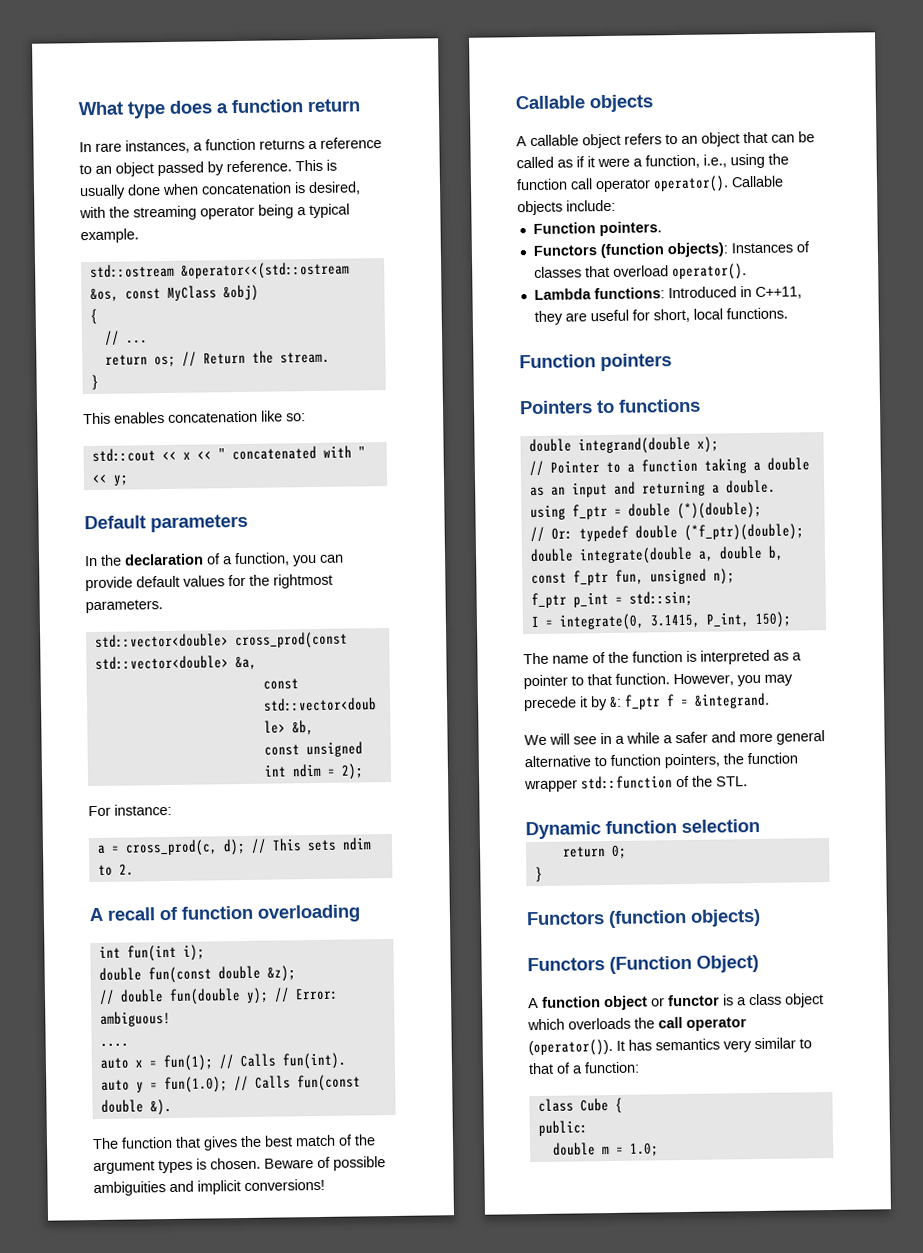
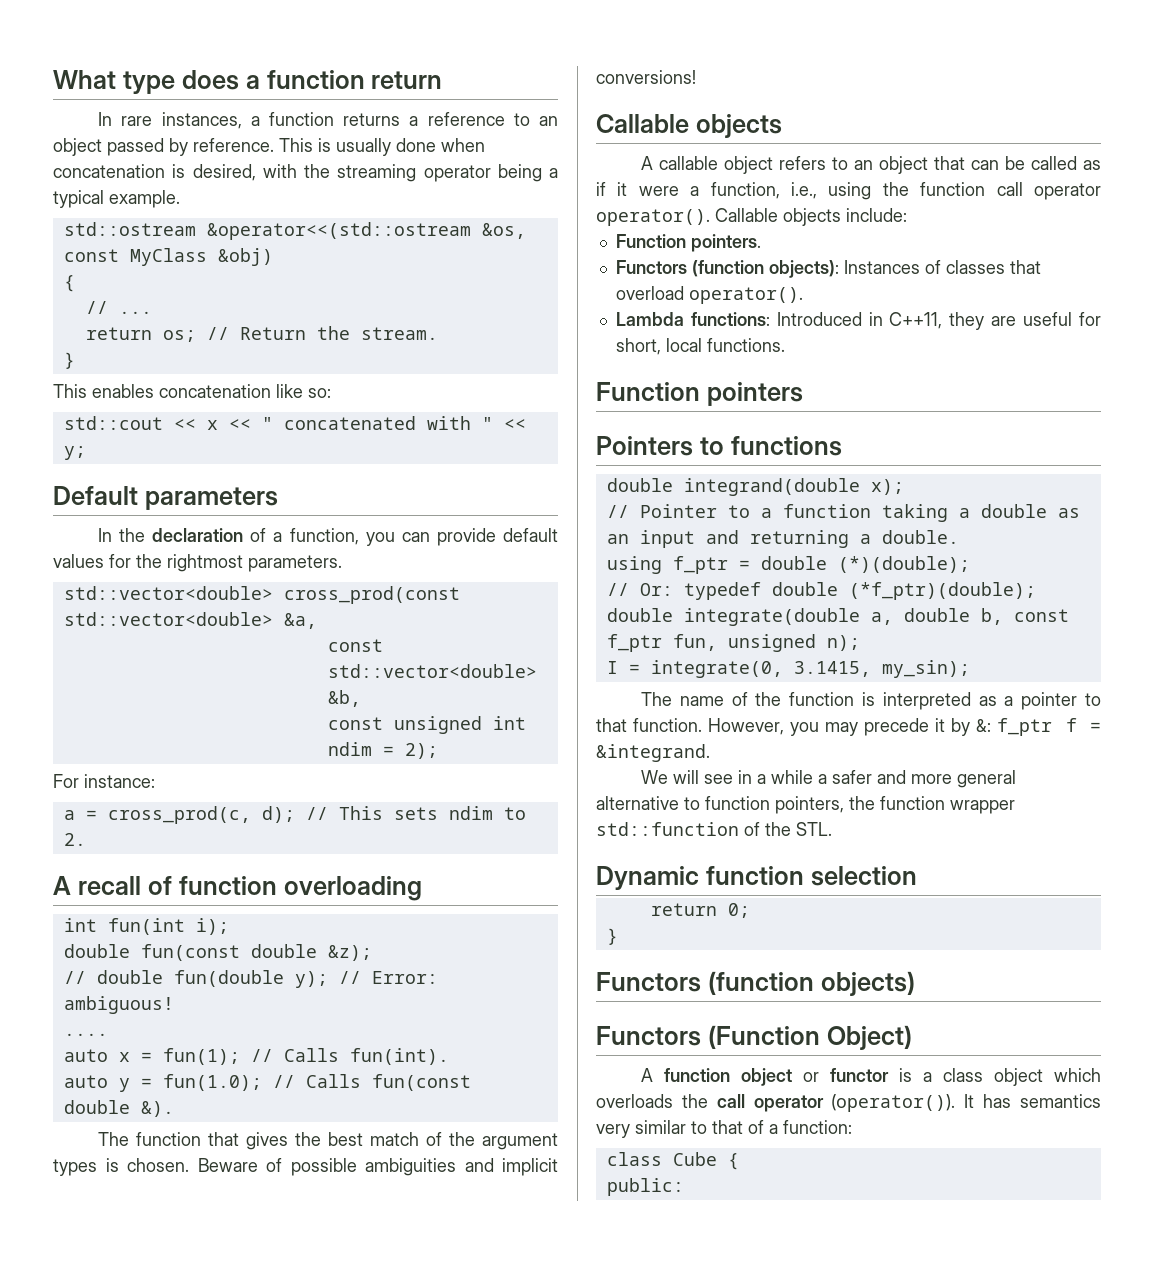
[530,590,693,609] // f_ptr p_int = std::sin; -> (860, 643) none
[705,611,792,629] P_int, 150); -> [881,660,970,678] my_sin);
[552,1142,659,1157] // double m = 1.0; -> (684, 1187) none

